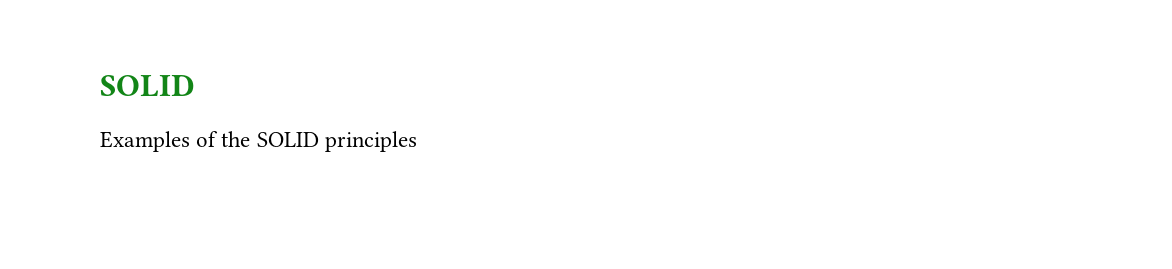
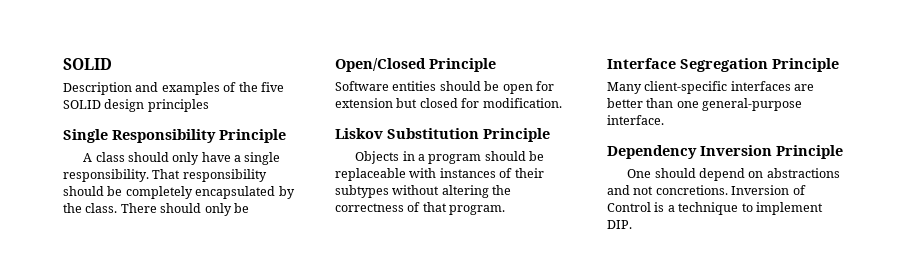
[100,131,417,152] Examples of the SOLID principles -> [63,82,284,95] [63,99,209,112] [63,129,286,143] [83,152,281,165] [63,169,267,182] [63,186,295,199] [63,203,249,216] [335,58,496,72] [335,81,554,94] [335,98,562,108] [335,128,550,142] [355,151,545,164] [335,168,544,181] [335,185,512,198] [335,202,506,215] [607,58,839,72] [607,81,815,94] [607,98,803,111] [607,115,664,125] [607,145,843,159] [627,168,840,181] [607,185,806,195] [607,202,823,215] [607,220,632,229] Description and examples of the five SOLID design principles // Single Responsibility Principle // A class should only have a single responsibility. That responsibility should be completely encapsulated by the class. There should only be // Open/Closed Principle // Software entities should be open for extension but closed for modification. // Liskov Substitution Principle // Objects in a program should be replaceable with instances of their subtypes without altering the correctness of that program. // Interface Segregation Principle // Many client-specific interfaces are better than one general-purpose interface. // Dependency Inversion Principle // One should depend on abstractions and not concretions. Inversion of Control is a technique to implement DIP.

